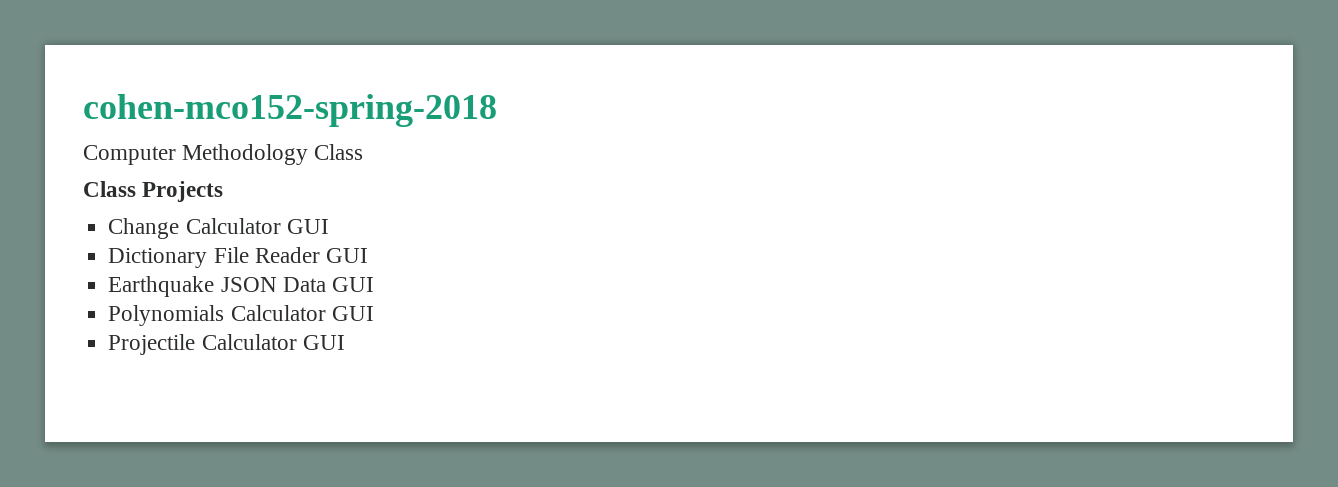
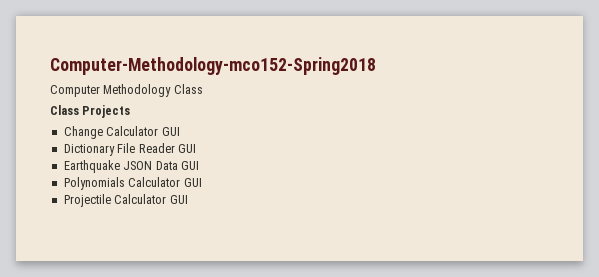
[83,94,497,127] cohen-mco152-spring-2018 -> [50,57,376,75] Computer-Methodology-mco152-Spring2018

